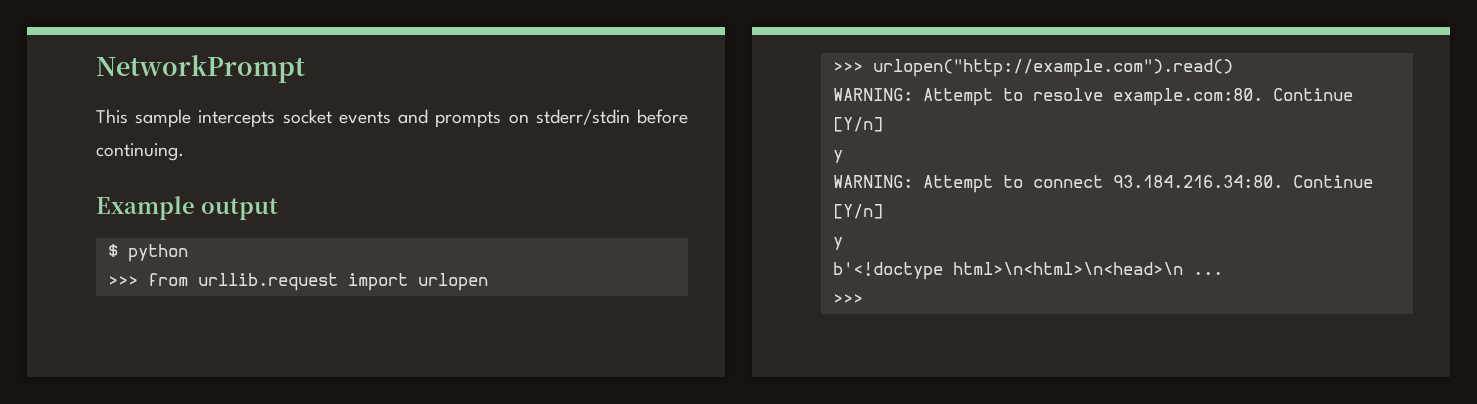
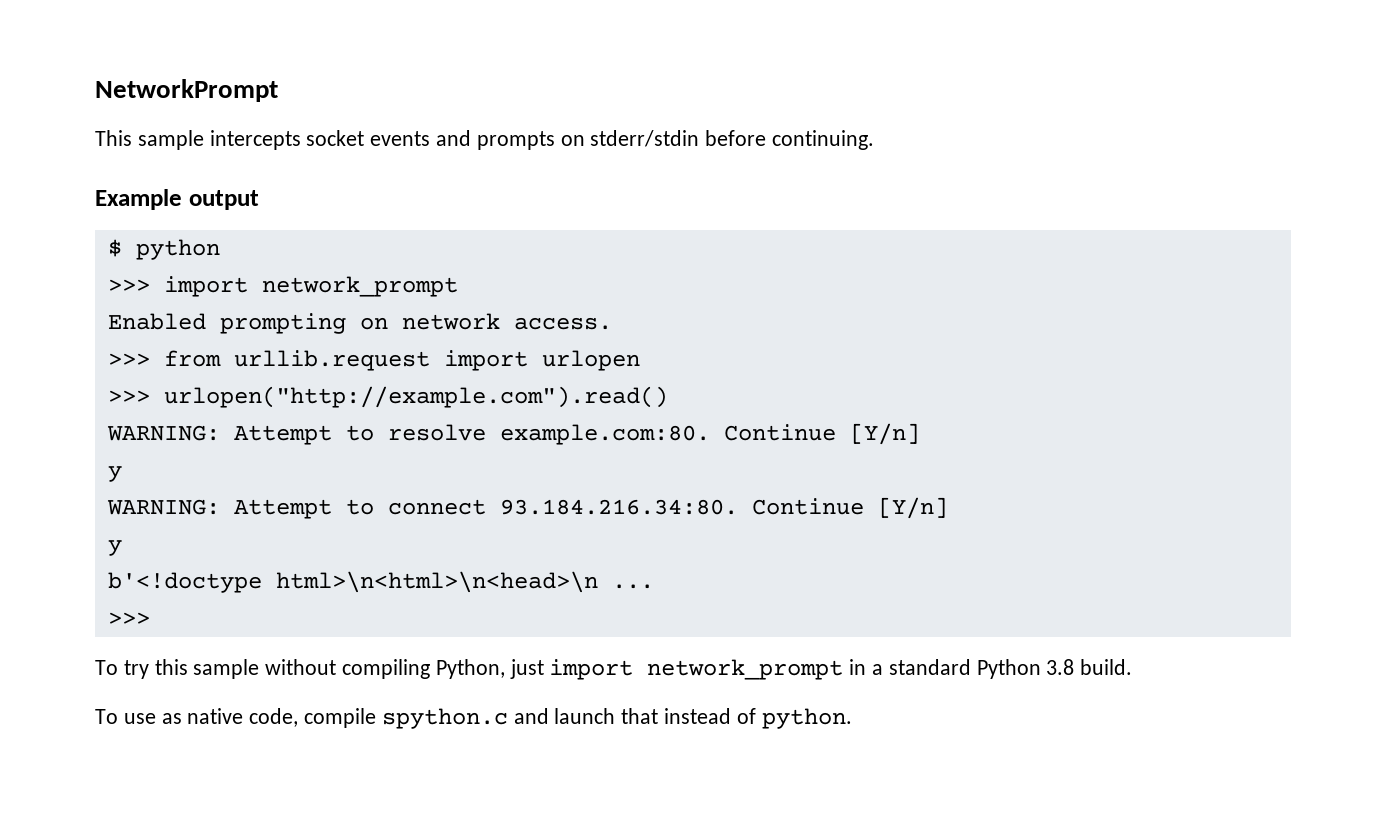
(188, 253) none -> [107,276,458,297] [107,313,612,334] // >>> import network_prompt // Enabled prompting on network access.
(863, 299) none -> [95,659,1133,680] [95,708,852,729] // To try this sample without compiling Python, just import network_prompt in a standard Python 3.8 build. // To use as native code, compile spython.c and launch that instead of python.

